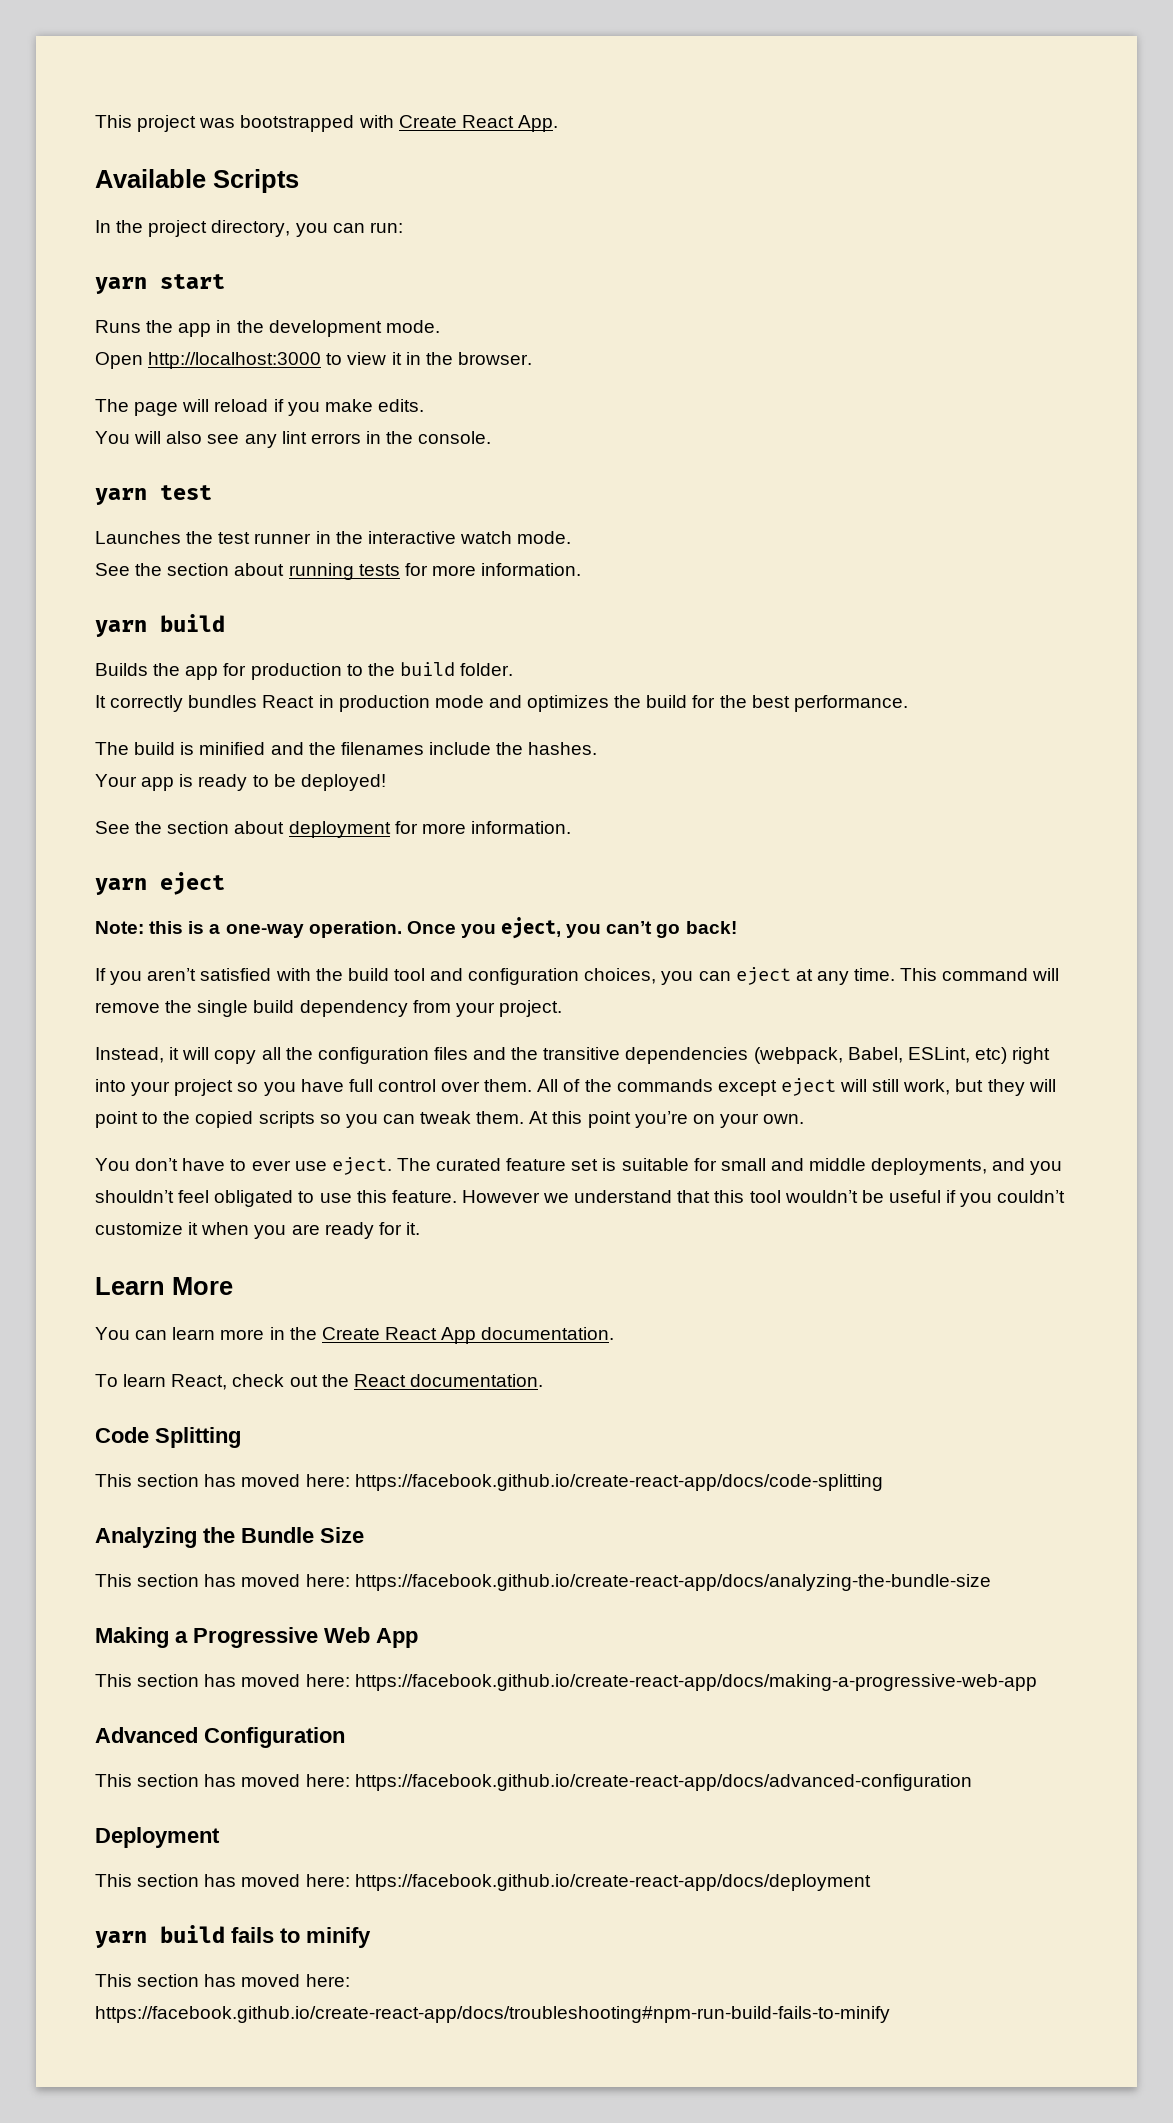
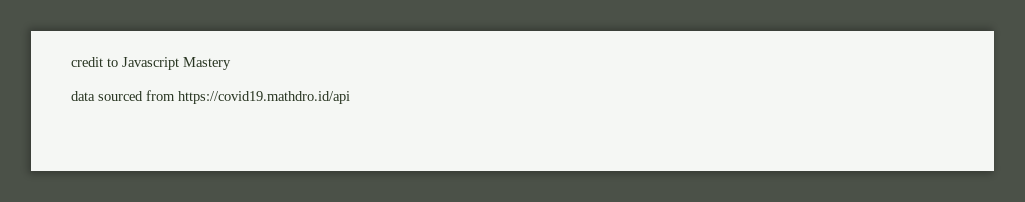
[95,115,558,132] [95,169,299,193] [95,220,403,237] [95,274,225,294] [95,320,440,337] [95,352,532,369] [95,399,424,416] [95,431,492,448] [95,485,212,505] [95,531,572,544] [95,563,582,580] [95,614,225,637] [95,662,514,680] [95,695,908,712] [95,742,598,755] [95,774,386,791] [95,821,571,838] [95,872,225,895] [95,917,737,939] [95,967,1060,985] [95,1000,562,1017] [95,1047,1051,1064] [95,1078,1056,1096] [95,1111,805,1128] [95,1157,1063,1175] [95,1190,1066,1207] [95,1222,420,1239] [95,1277,233,1295] [95,1327,615,1344] [95,1374,543,1390] [95,1427,241,1448] [95,1474,883,1491] [95,1527,364,1548] [95,1574,991,1591] [95,1627,418,1648] [95,1674,1037,1691] [95,1727,345,1748] [95,1774,972,1791] [95,1827,220,1848] [95,1874,871,1891] [95,1925,371,1948] [95,1974,350,1987] [95,2006,890,2023] This project was bootstrapped with Create React App. // Available Scripts // In the project directory, you can run: // yarn start // Runs the app in the development mode. // Open http://localhost:3000 to view it in the browser. // The page will reload if you make edits. // You will also see any lint errors in the console. // yarn test // Launches the test runner in the interactive watch mode. // See the section about running tests for more information. // yarn build // Builds the app for production to the build folder. // It correctly bundles React in production mode and optimizes the build for the best performance. // The build is minified and the filenames include the hashes. // Your app is ready to be deployed! // See the section about deployment for more information. // yarn eject // Note: this is a one-way operation. Once you eject, you can’t go back! // If you aren’t satisfied with the build tool and configuration choices, you can eject at any time. This command will remove the single build dependency from your project. // Instead, it will copy all the configuration files and the transitive dependencies (webpack, Babel, ESLint, etc) right into your project so you have full control over them. All of the commands except eject will still work, but they will point to the copied scripts so you can tweak them. At this point you’re on your own. // You don’t have to ever use eject. The curated feature set is suitable for small and middle deployments, and you shouldn’t feel obligated to use this feature. However we understand that this tool wouldn’t be useful if you couldn’t customize it when you are ready for it. // Learn More // You can learn more in the Create React App documentation. // To learn React, check out the React documentation. // Code Splitting // This section has moved here: https://facebook.github.io/create-react-app/docs/code-splitting // Analyzing the Bundle Size // This section has moved here: https://facebook.github.io/create-react-app/docs/analyzing-the-bundle-size // Making a Progressive Web App // This section has moved here: https://facebook.github.io/create-react-app/docs/making-a-progressive-web-app // Advanced Configuration // This section has moved here: https://facebook.github.io/create-react-app/docs/advanced-configuration // Deployment // This section has moved here: https://facebook.github.io/create-react-app/docs/deployment // yarn build fails to minify // This section has moved here: https://facebook.github.io/create-react-app/docs/troubleshooting#npm-run-build-fails-to-minify -> [71,57,231,70] [71,90,350,104] credit to Javascript Mastery // data sourced from https://covid19.mathdro.id/api

